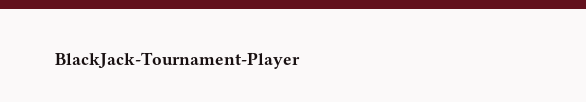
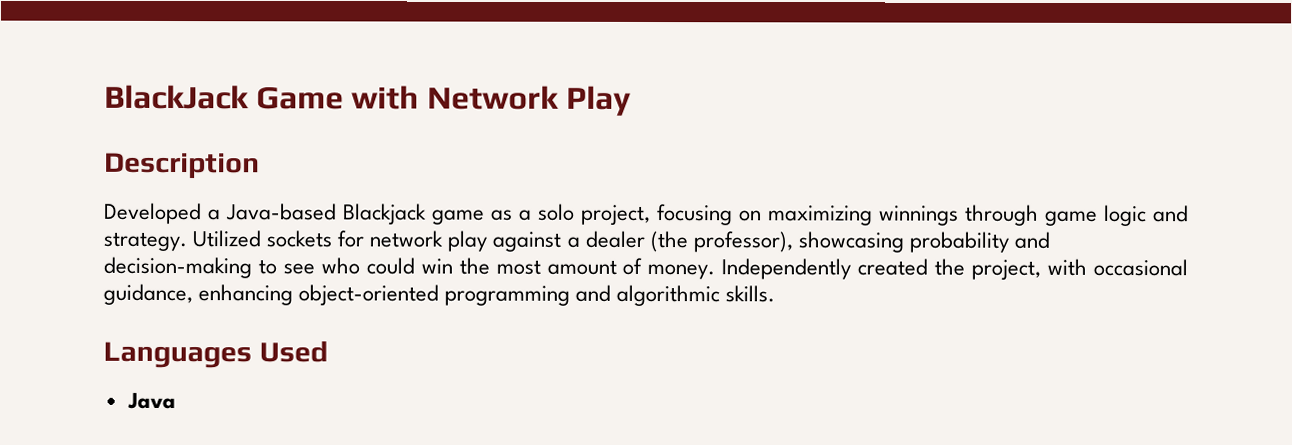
[55,52,300,69] BlackJack-Tournament-Player -> [104,84,631,116] [104,152,260,179] [103,202,1189,227] [103,230,1050,253] [103,256,1188,280] [103,283,776,307] [103,341,328,369] [126,392,176,410] BlackJack Game with Network Play // Description // Developed a Java-based Blackjack game as a solo project, focusing on maximizing winnings through game logic and strategy. Utilized sockets for network play against a dealer (the professor), showcasing probability and decision-making to see who could win the most amount of money. Independently created the project, with occasional guidance, enhancing object-oriented programming and algorithmic skills. // Languages Used // Java

